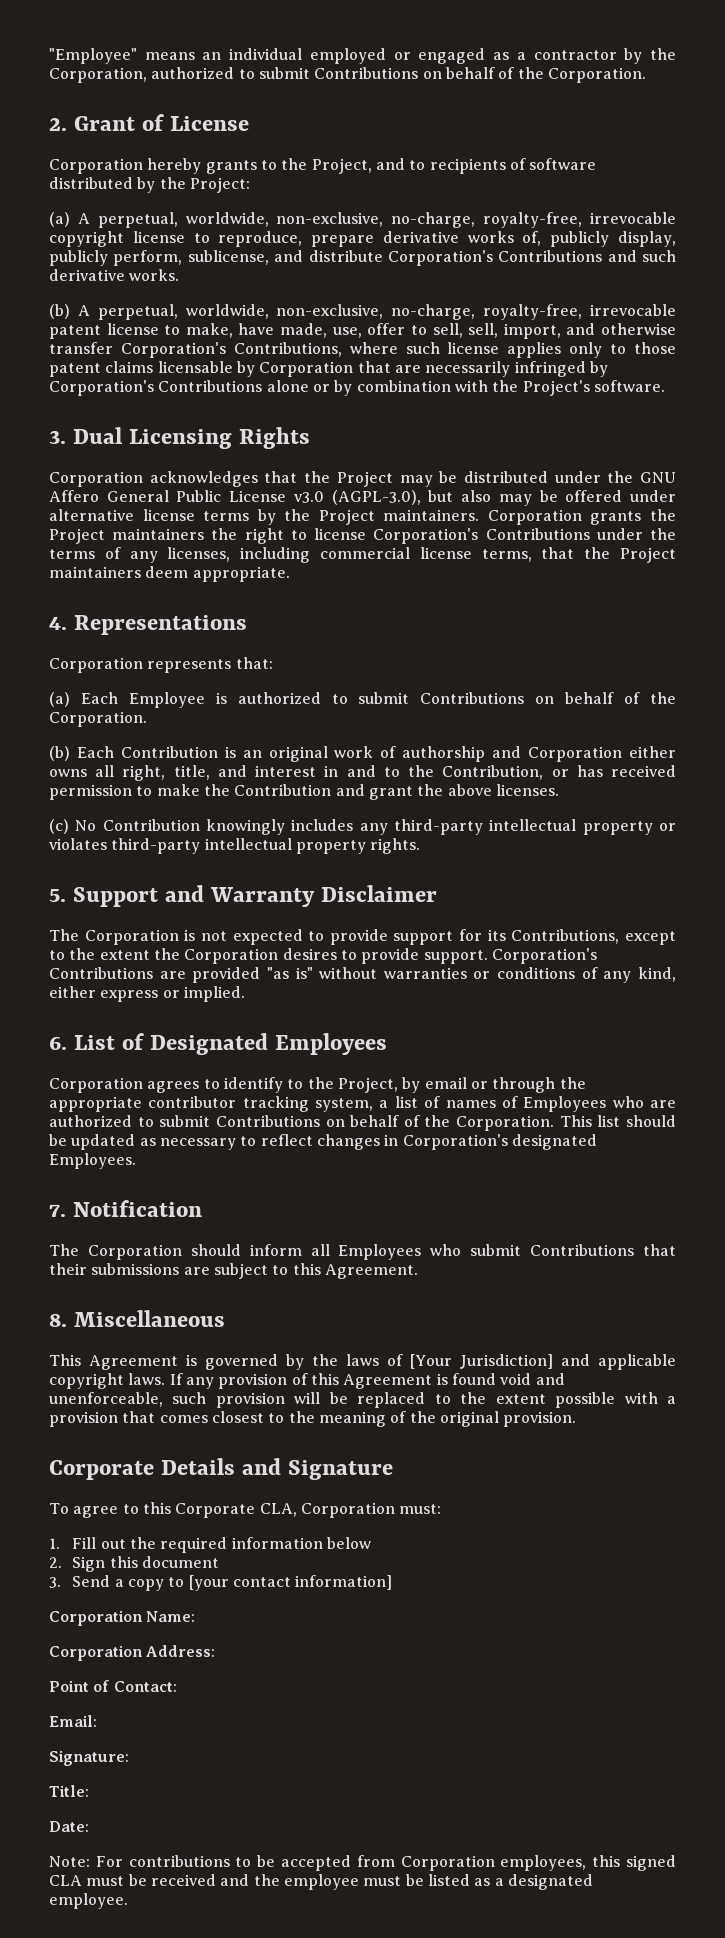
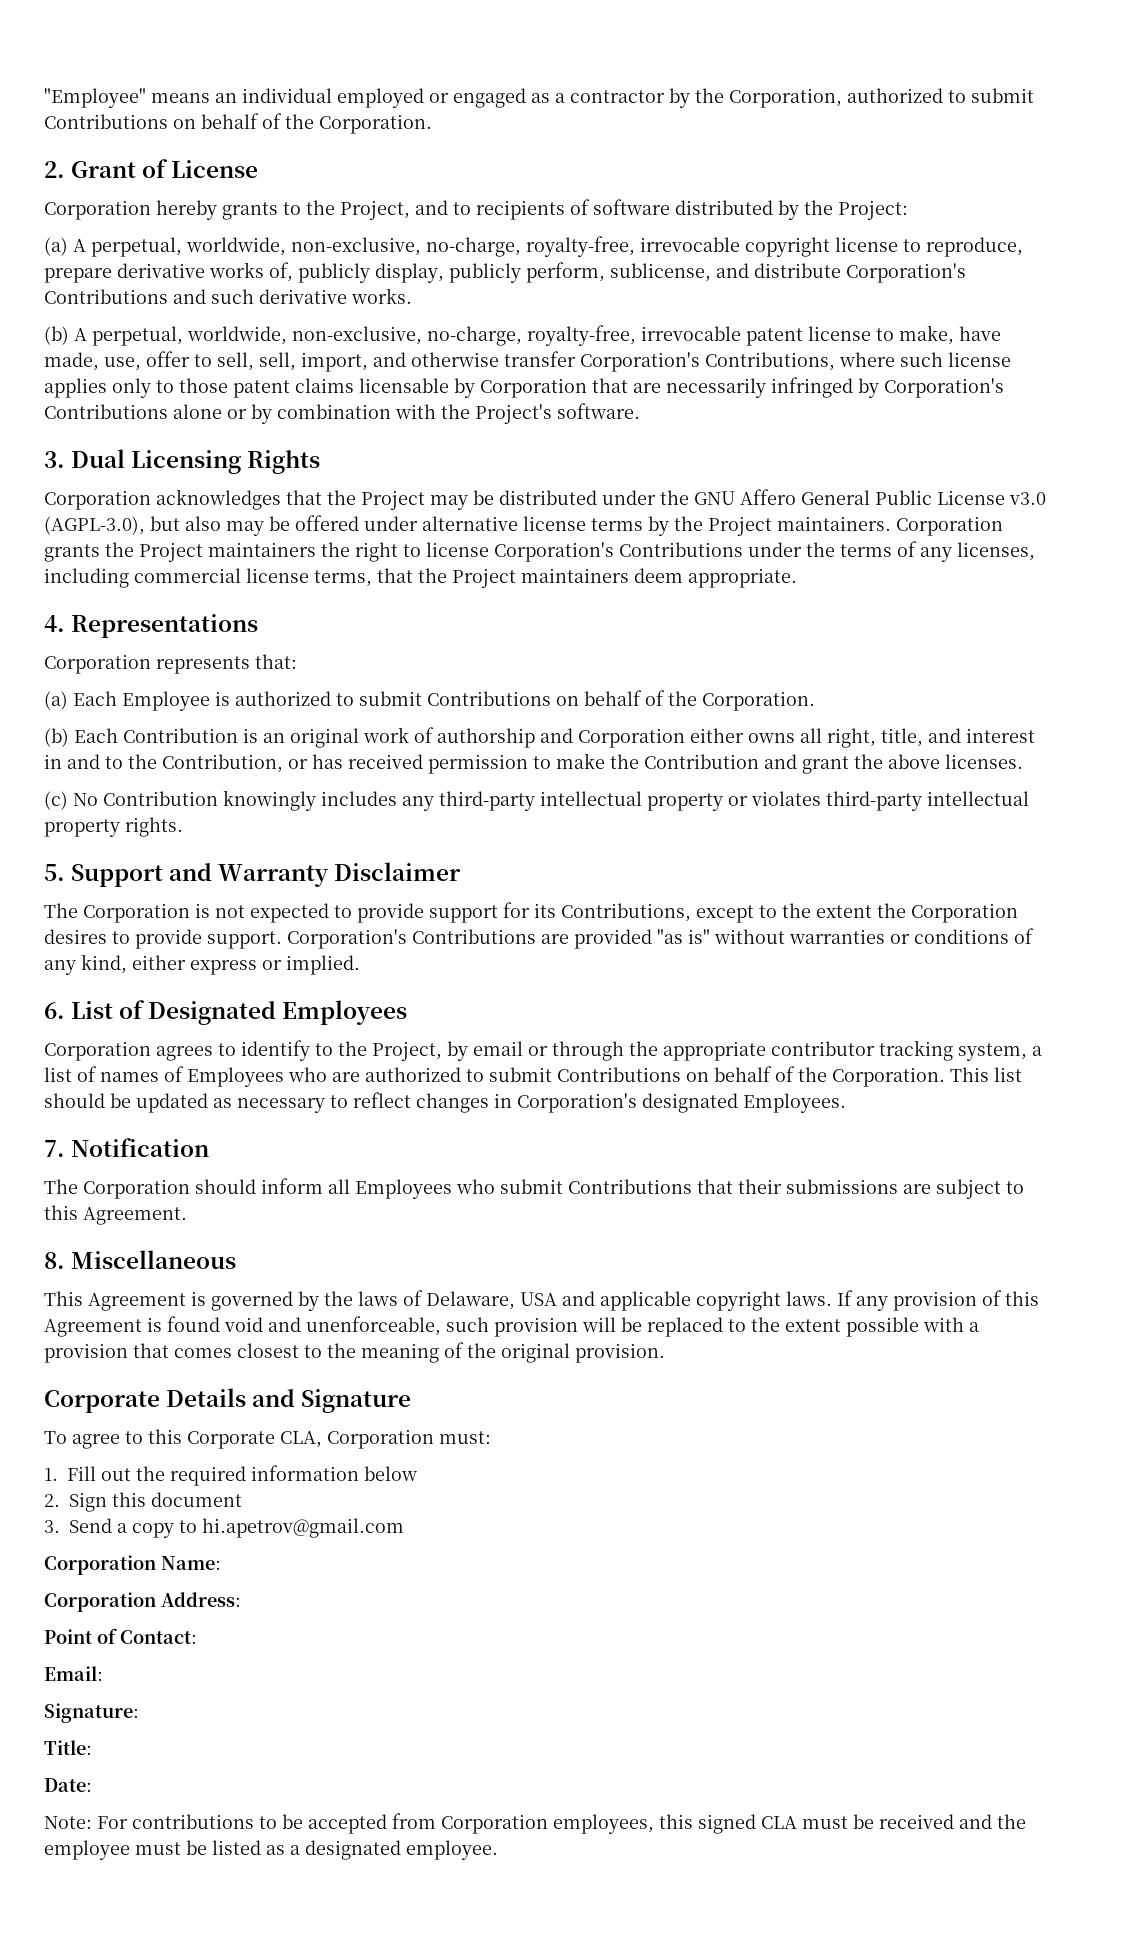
[410,1354,553,1369] [Your Jurisdiction] -> [426,1291,557,1310] Delaware, USA
[188,1575,393,1591] [your contact information] -> [202,1518,404,1538] hi.apetrov@gmail.com

